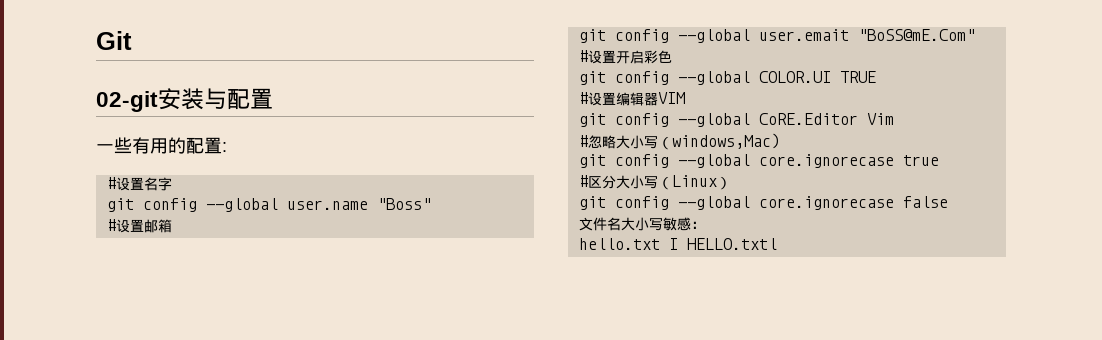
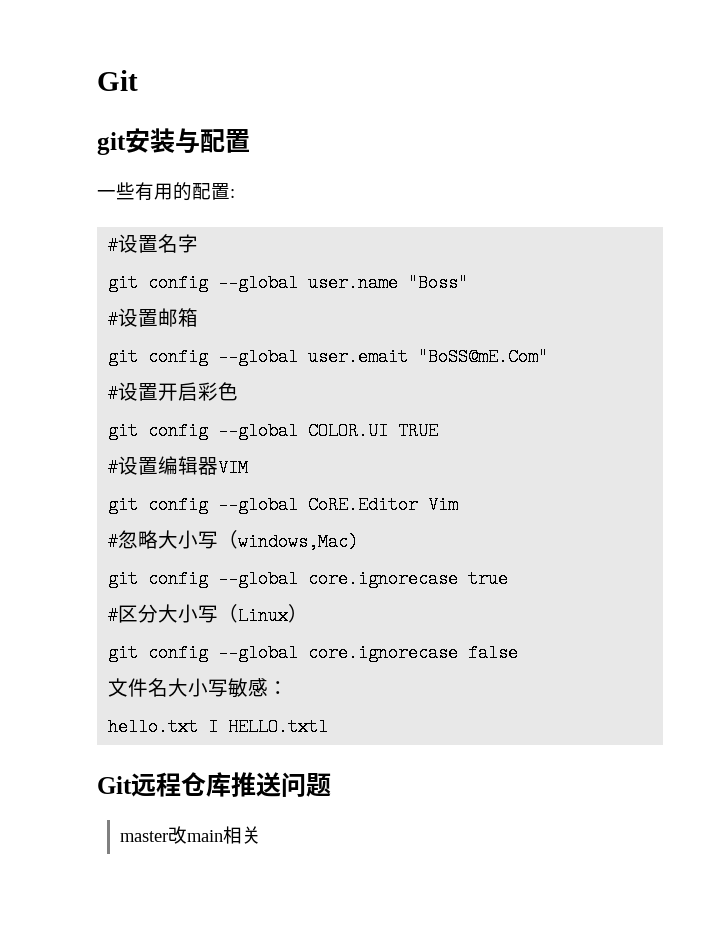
[96,91,158,112] 02-git -> [97,132,126,155] git
(777, 244) none -> [97,772,331,797] [120,826,262,844] // Git远程仓库推送问题 // master改main相关

